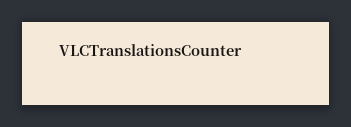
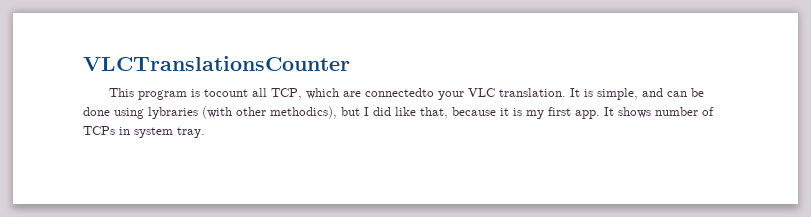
(242, 50) none -> [109,88,705,100] [83,106,714,119] [83,126,205,138] // This program is tocount all TCP, which are connectedto your VLC translation. It is simple, and can be done using lybraries (with other methodics), but I did like that, because it is my first app. It shows number of TCPs in system tray.

